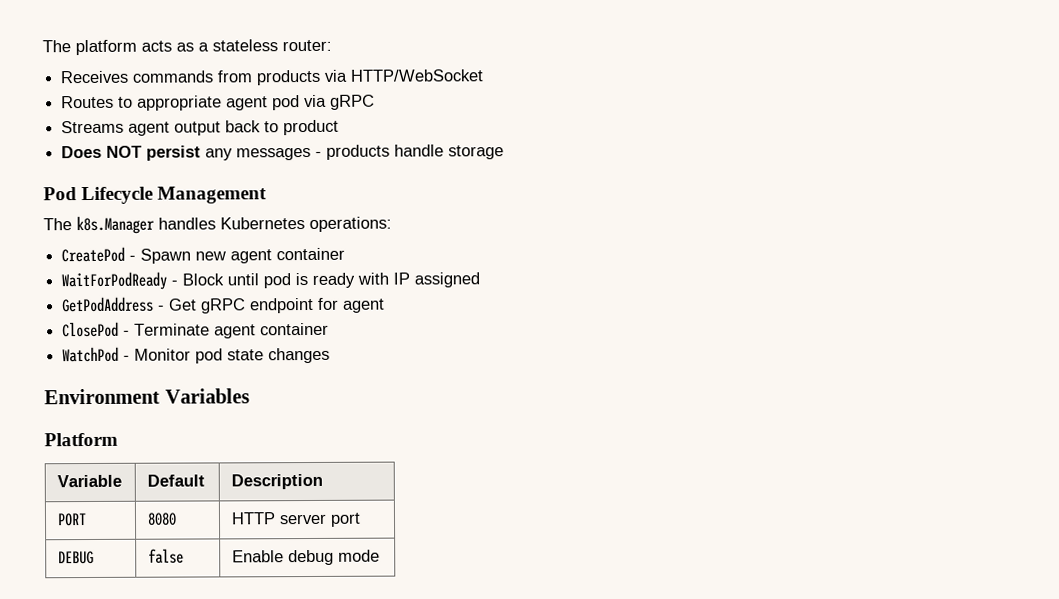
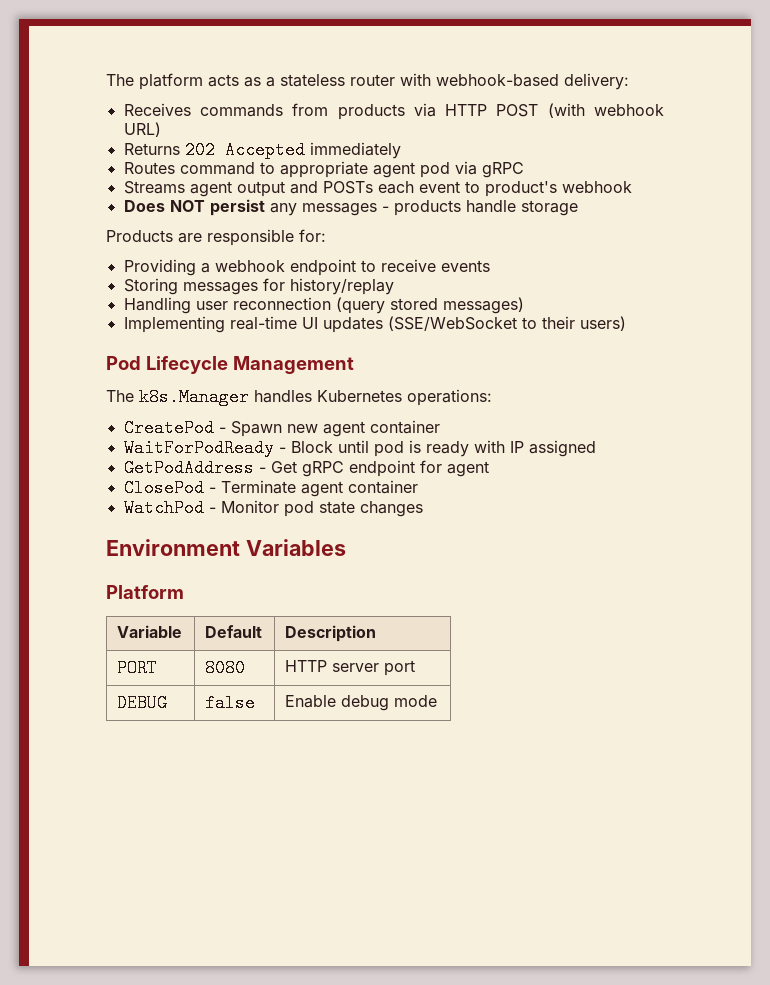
[282,39,332,52] router: -> [350,73,629,90] router with webhook-based delivery:
[350,69,485,82] HTTP/WebSocket -> [445,103,664,118] [123,122,161,137] [123,141,401,159] HTTP POST (with webhook URL) // Returns 202 Accepted immediately
(115, 102) none -> [179,162,255,175] command
[225,119,340,136] back to product -> [289,181,632,197] and POSTs each event to product's webhook
(505, 152) none -> [106,229,326,246] [123,259,490,276] [123,278,394,295] [123,297,524,314] [123,316,626,333] // Products are responsible for: // Providing a webhook endpoint to receive events // Storing messages for history/replay // Handling user reconnection (query stored messages) // Implementing real-time UI updates (SSE/WebSocket to their users)

